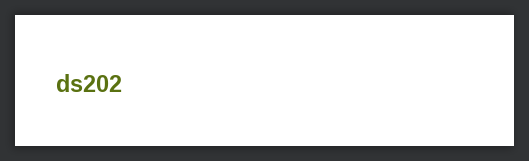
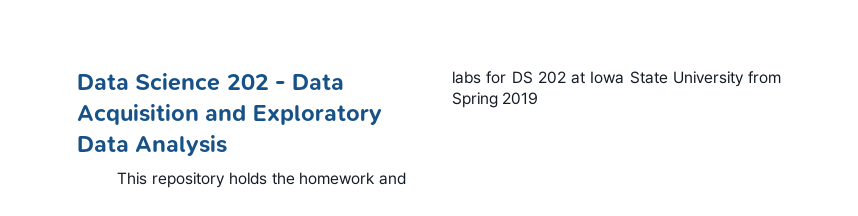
[56,74,122,92] ds202 -> [77,73,345,91] [77,104,382,125] [77,135,228,156] [117,172,406,188] [452,71,781,87] [452,92,539,108] Data Science 202 - Data Acquisition and Exploratory Data Analysis // This repository holds the homework and labs for DS 202 at Iowa State University from Spring 2019

